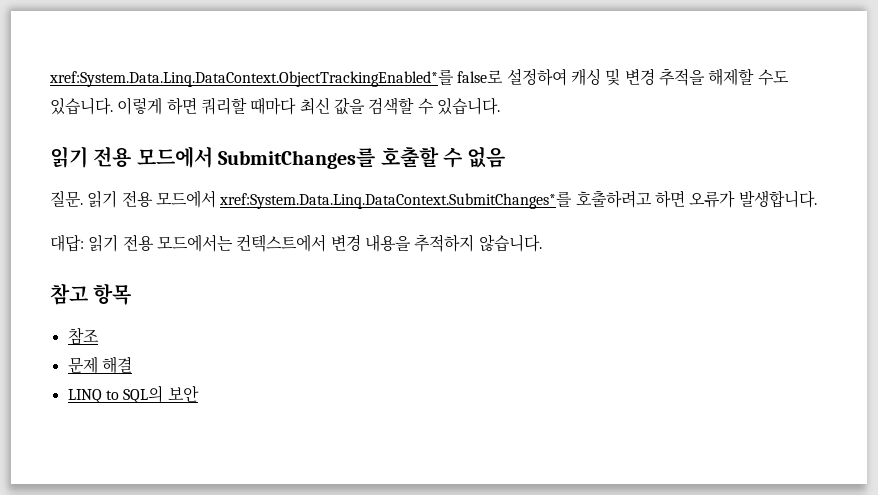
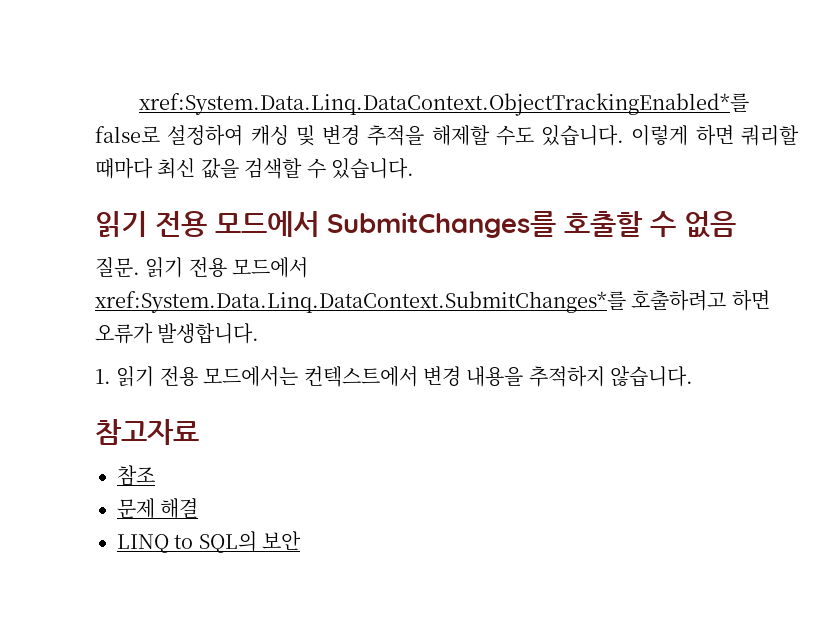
[50,234,84,252] 대답: -> [95,369,111,384] 1.
[50,283,132,305] 참고 항목 -> [95,419,199,445] 참고자료

